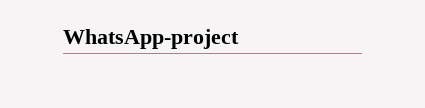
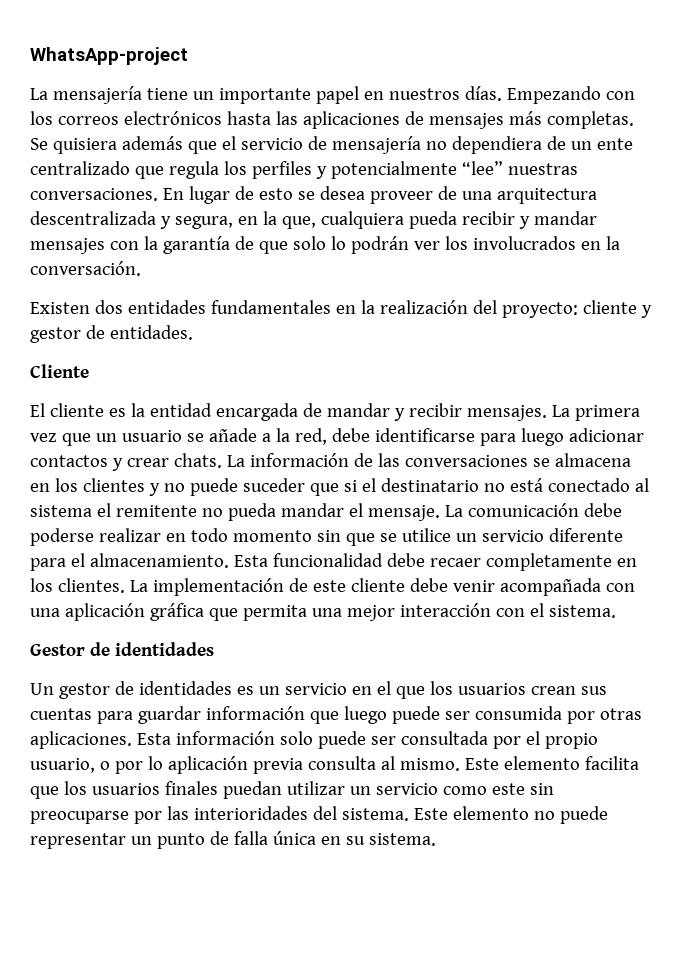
(239, 39) none -> [30,86,635,104] [30,111,634,129] [30,136,633,154] [30,161,578,179] [30,186,597,204] [30,211,597,229] [30,236,620,254] [30,261,141,276] [30,300,652,318] [30,325,193,343] [30,364,89,378] [30,403,640,421] [30,428,644,446] [30,453,631,471] [30,478,649,496] [30,503,622,521] [30,528,623,546] [30,553,637,571] [30,578,635,596] [30,603,616,621] [30,642,214,656] [30,681,607,699] [30,706,642,724] [30,731,598,749] [30,756,639,774] [30,781,554,799] [30,806,608,824] [30,831,436,849] // La mensajería tiene un importante papel en nuestros días. Empezando con los correos electrónicos hasta las aplicaciones de mensajes más completas. Se quisiera además que el servicio de mensajería no dependiera de un ente centralizado que regula los perfiles y potencialmente “lee” nuestras conversaciones. En lugar de esto se desea proveer de una arquitectura descentralizada y segura, en la que, cualquiera pueda recibir y mandar mensajes con la garantía de que solo lo podrán ver los involucrados en la conversación. // Existen dos entidades fundamentales en la realización del proyecto: cliente y gestor de entidades. // Cliente // El cliente es la entidad encargada de mandar y recibir mensajes. La primera vez que un usuario se añade a la red, debe identificarse para luego adicionar contactos y crear chats. La información de las conversaciones se almacena en los clientes y no puede suceder que si el destinatario no está conectado al sistema el remitente no pueda mandar el mensaje. La comunicación debe poderse realizar en todo momento sin que se utilice un servicio diferente para el almacenamiento. Esta funcionalidad debe recaer completamente en los clientes. La implementación de este cliente debe venir acompañada con una aplicación gráfica que permita una mejor interacción con el sistema. // Gestor de identidades // Un gestor de identidades es un servicio en el que los usuarios crean sus cuentas para guardar información que luego puede ser consumida por otras aplicaciones. Esta información solo puede ser consultada por el propio usuario, o por lo aplicación previa consulta al mismo. Este elemento facilita que los usuarios finales puedan utilizar un servicio como este sin preocuparse por las interioridades del sistema. Este elemento no puede representar un punto de falla única en su sistema.

